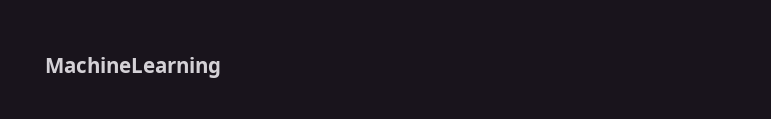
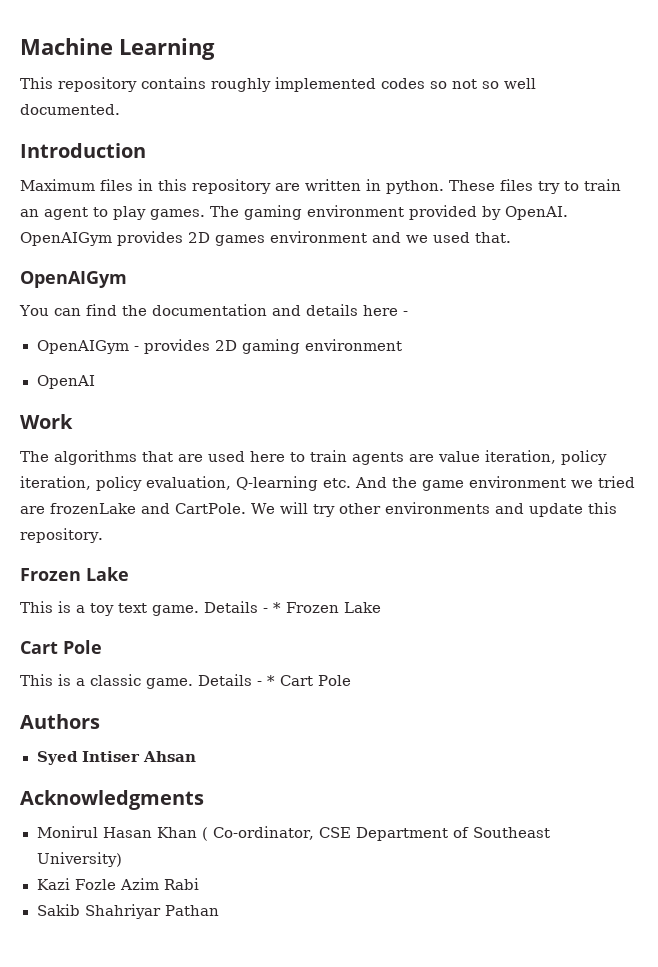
[45,57,221,78] MachineLearning -> [20,38,215,60] [20,77,536,92] [20,104,120,115] [20,143,146,158] [20,179,621,194] [20,205,568,220] [20,231,511,246] [20,271,127,288] [19,304,408,316] [36,339,402,354] [36,375,95,389] [20,414,73,429] [20,450,607,465] [20,476,635,491] [20,502,617,517] [20,528,103,543] [20,567,129,581] [20,601,381,616] [20,640,102,654] [20,674,351,689] [20,714,100,729] [36,751,196,765] [20,790,204,810] [36,826,551,841] [36,852,122,867] [36,878,199,890] [36,904,219,919] Machine Learning // This repository contains roughly implemented codes so not so well documented. // Introduction // Maximum files in this repository are written in python. These files try to train an agent to play games. The gaming environment provided by OpenAI. OpenAIGym provides 2D games environment and we used that. // OpenAIGym // You can find the documentation and details here - // OpenAIGym - provides 2D gaming environment // OpenAI // Work // The algorithms that are used here to train agents are value iteration, policy iteration, policy evaluation, Q-learning etc. And the game environment we tried are frozenLake and CartPole. We will try other environments and update this repository. // Frozen Lake // This is a toy text game. Details - * Frozen Lake // Cart Pole // This is a classic game. Details - * Cart Pole // Authors // Syed Intiser Ahsan // Acknowledgments // Monirul Hasan Khan ( Co-ordinator, CSE Department of Southeast University) // Kazi Fozle Azim Rabi // Sakib Shahriyar Pathan

